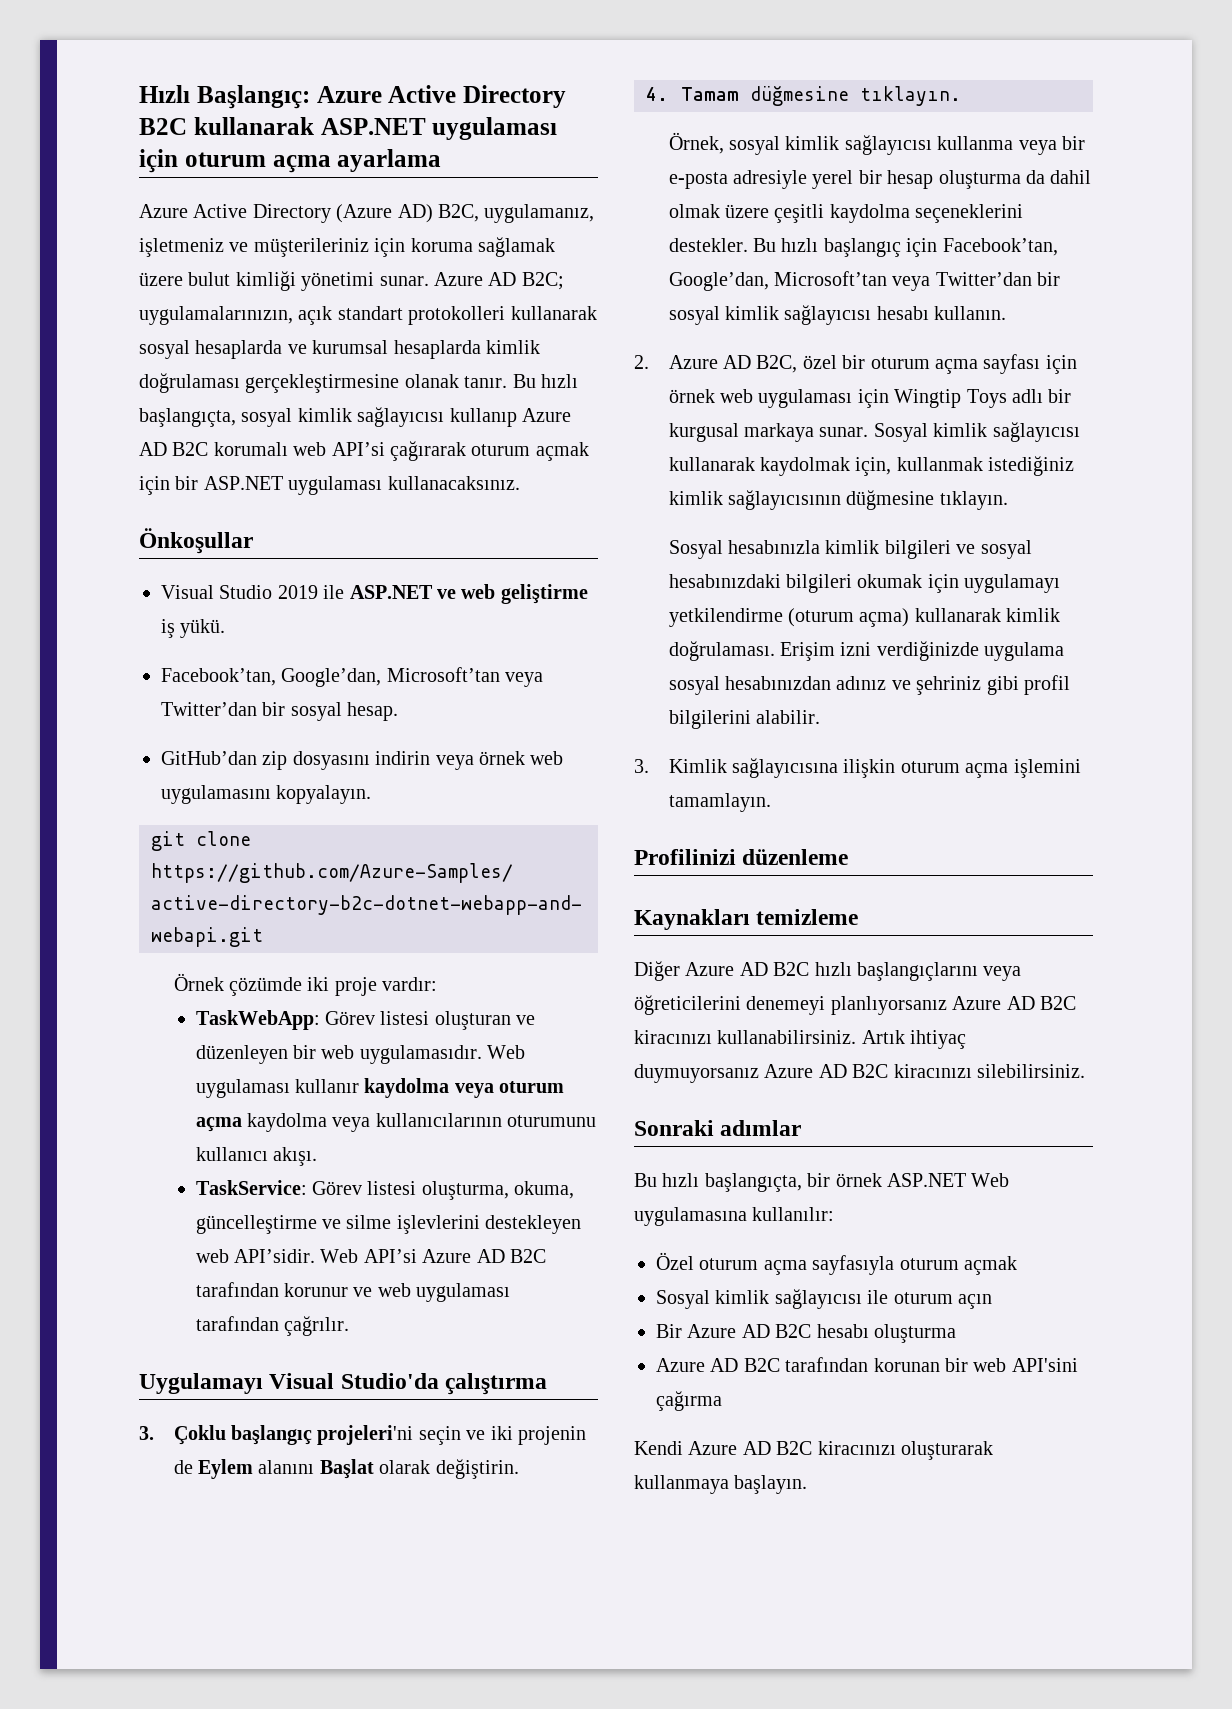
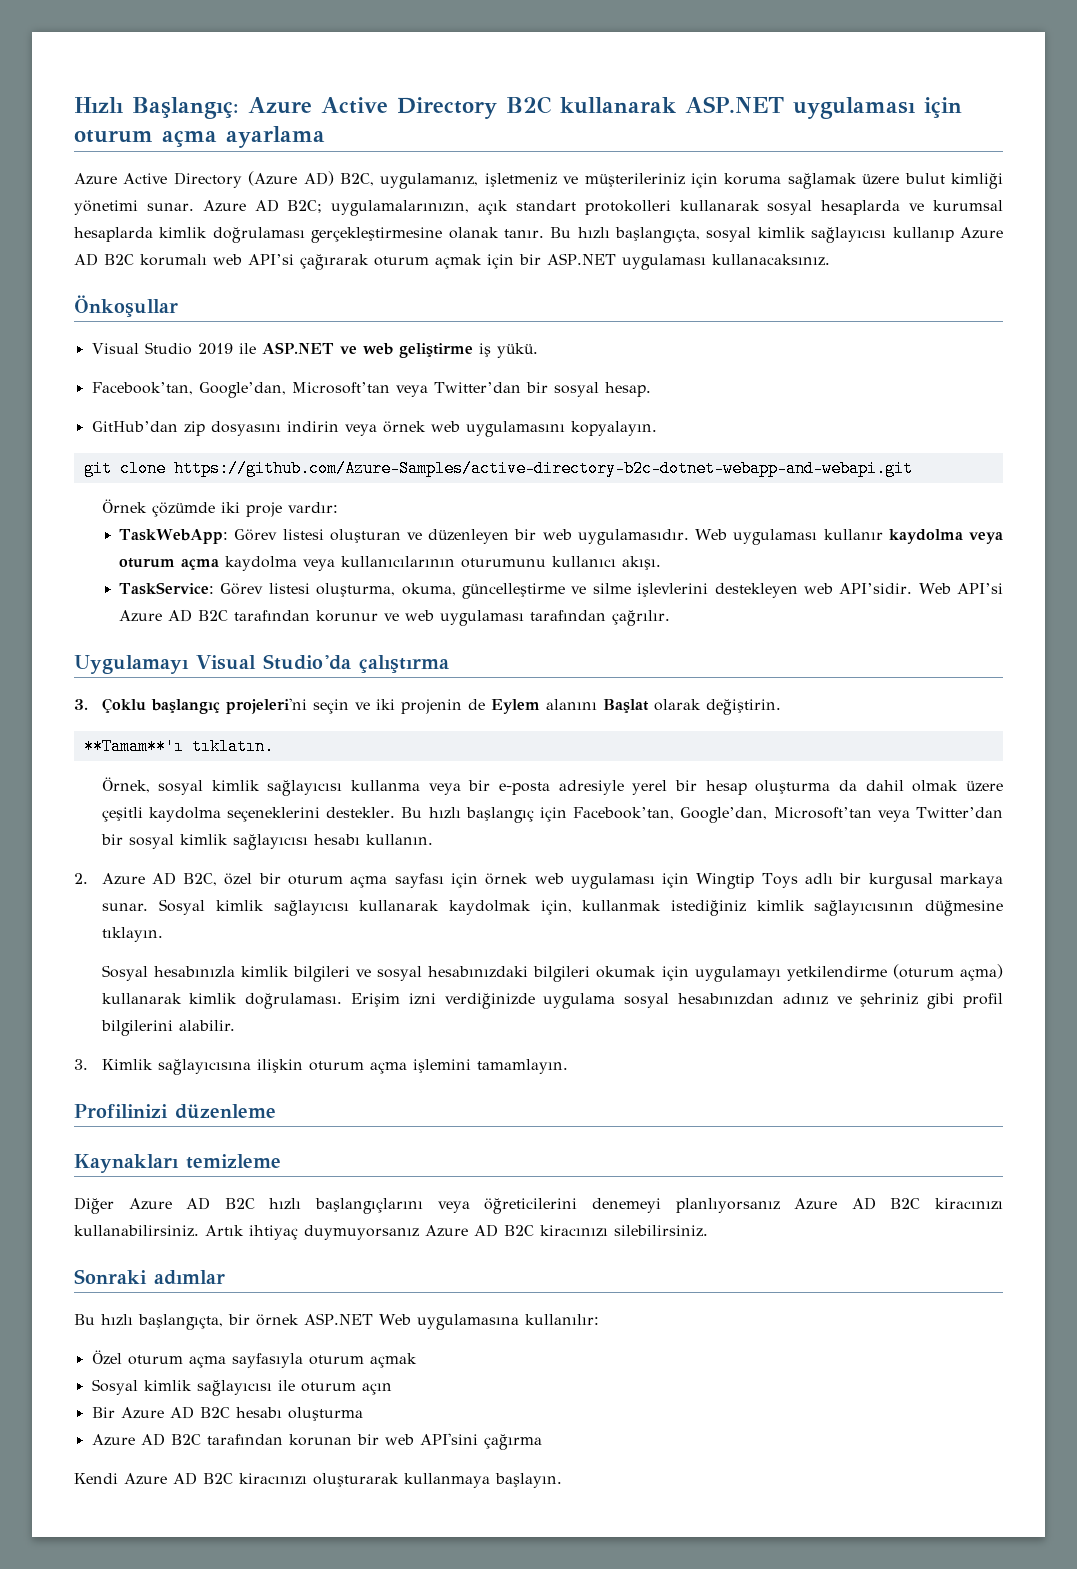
[646,86,961,106] 4. Tamam düğmesine tıklayın. -> [83,738,274,755] **Tamam**'ı tıklatın.

